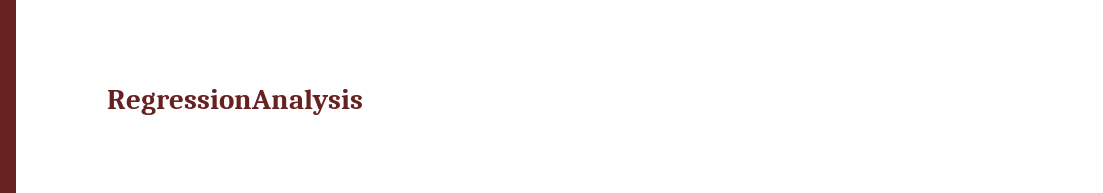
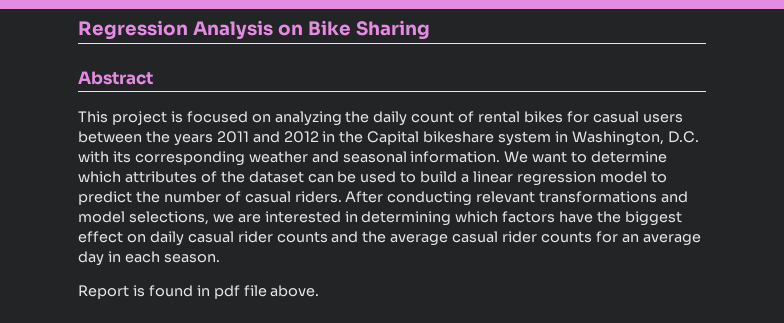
[107,89,363,115] RegressionAnalysis -> [78,20,430,40] [78,71,153,85] [78,111,683,126] [78,131,699,146] [78,151,668,166] [78,171,667,186] [78,191,689,206] [78,211,683,226] [78,231,701,246] [78,251,220,266] [78,285,320,299] Regression Analysis on Bike Sharing // Abstract // This project is focused on analyzing the daily count of rental bikes for casual users between the years 2011 and 2012 in the Capital bikeshare system in Washington, D.C. with its corresponding weather and seasonal information. We want to determine which attributes of the dataset can be used to build a linear regression model to predict the number of casual riders. After conducting relevant transformations and model selections, we are interested in determining which factors have the biggest effect on daily casual rider counts and the average casual rider counts for an average day in each season. // Report is found in pdf file above.

